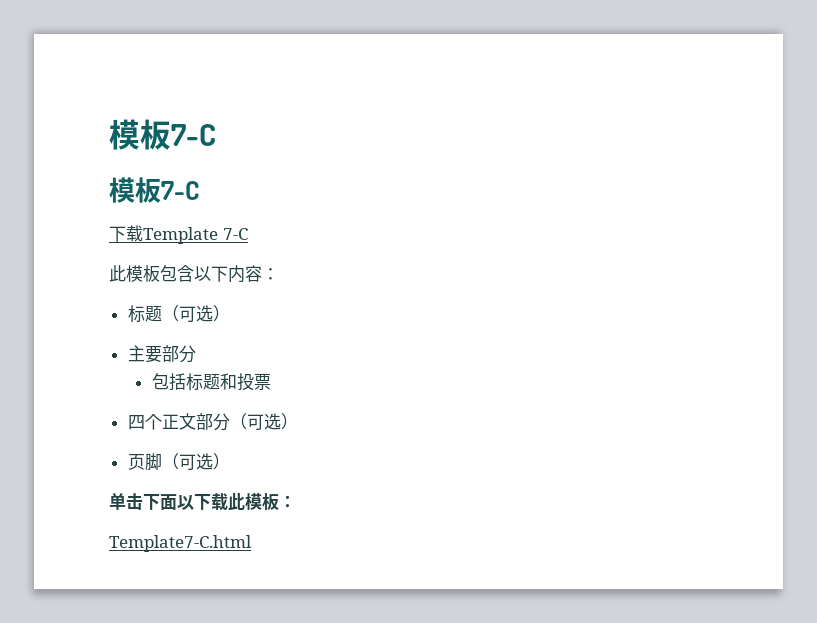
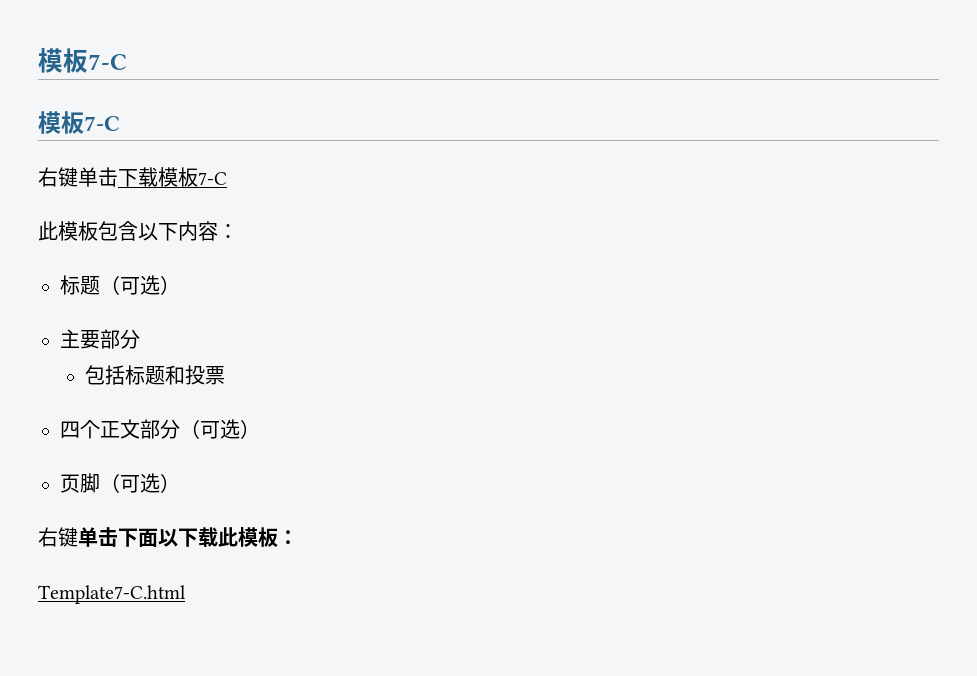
[109,225,218,244] 下载Template -> [38,167,198,187] 右键单击下载模板
(230, 461) none -> [38,527,78,547] 右键

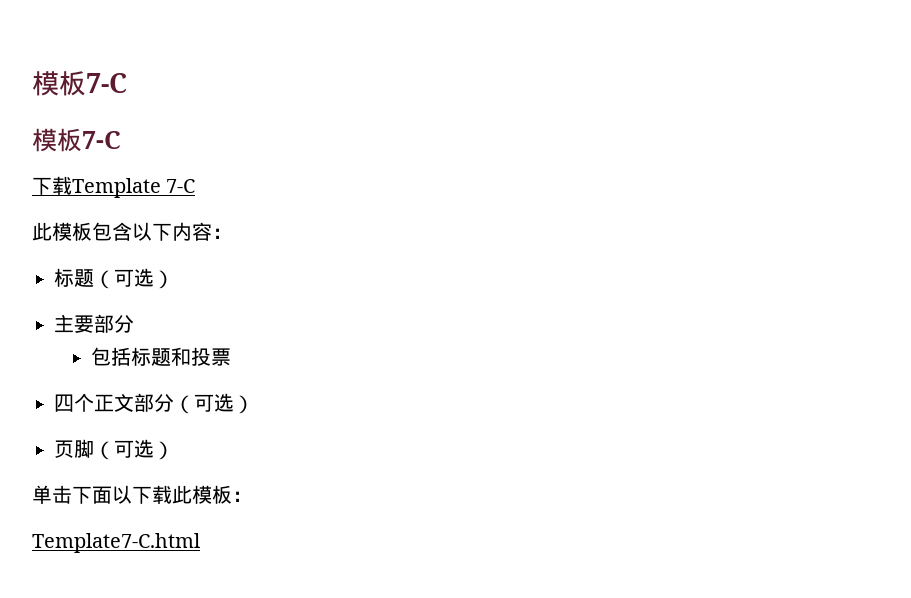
[38,167,198,187] 右键单击下载模板 -> [32,176,161,198] 下载Template
[38,527,78,547] 右键 -> (174, 450) none

